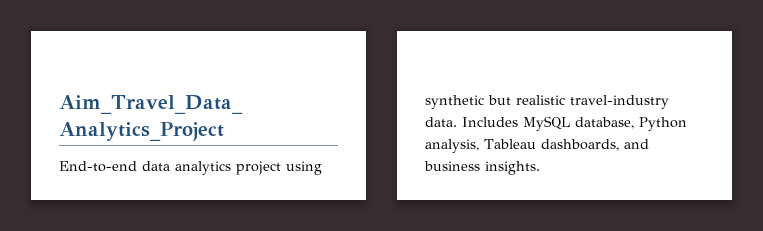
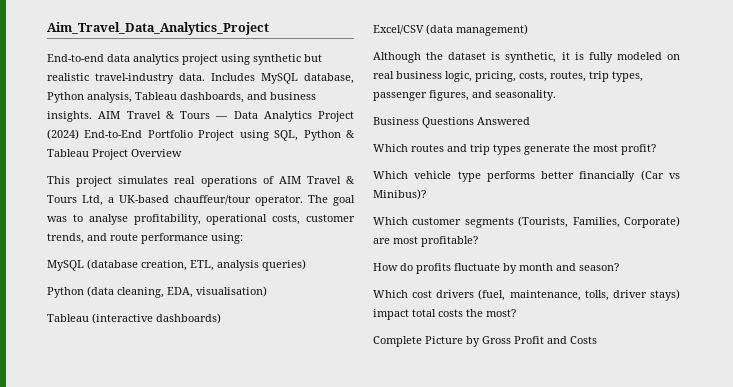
(540, 168) none -> [98,111,354,122] [47,129,355,141] [47,149,182,160] [47,176,355,187] [47,195,355,206] [47,214,355,225] [47,233,243,244] [47,259,306,271] [47,286,267,298] [47,313,221,324] [373,24,528,36] [373,52,680,63] [373,71,643,82] [373,90,556,101] [373,117,530,128] [373,144,656,155] [373,170,680,182] [373,189,426,200] [373,216,680,228] [373,236,478,247] [373,263,619,274] [373,289,680,301] [373,309,516,320] [373,336,597,347] AIM Travel & Tours — Data Analytics Project (2024) End-to-End Portfolio Project using SQL, Python & Tableau Project Overview // This project simulates real operations of AIM Travel & Tours Ltd, a UK-based chauffeur/tour operator. The goal was to analyse profitability, operational costs, customer trends, and route performance using: // MySQL (database creation, ETL, analysis queries) // Python (data cleaning, EDA, visualisation) // Tableau (interactive dashboards) // Excel/CSV (data management) // Although the dataset is synthetic, it is fully modeled on real business logic, pricing, costs, routes, trip types, passenger figures, and seasonality. // Business Questions Answered // Which routes and trip types generate the most profit? // Which vehicle type performs better financially (Car vs Minibus)? // Which customer segments (Tourists, Families, Corporate) are most profitable? // How do profits fluctuate by month and season? // Which cost drivers (fuel, maintenance, tolls, driver stays) impact total costs the most? // Complete Picture by Gross Profit and Costs

